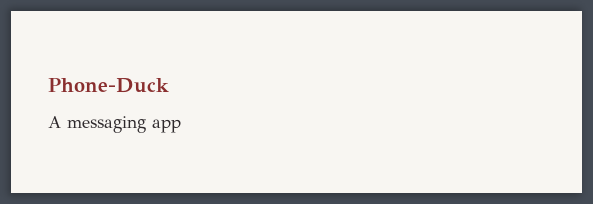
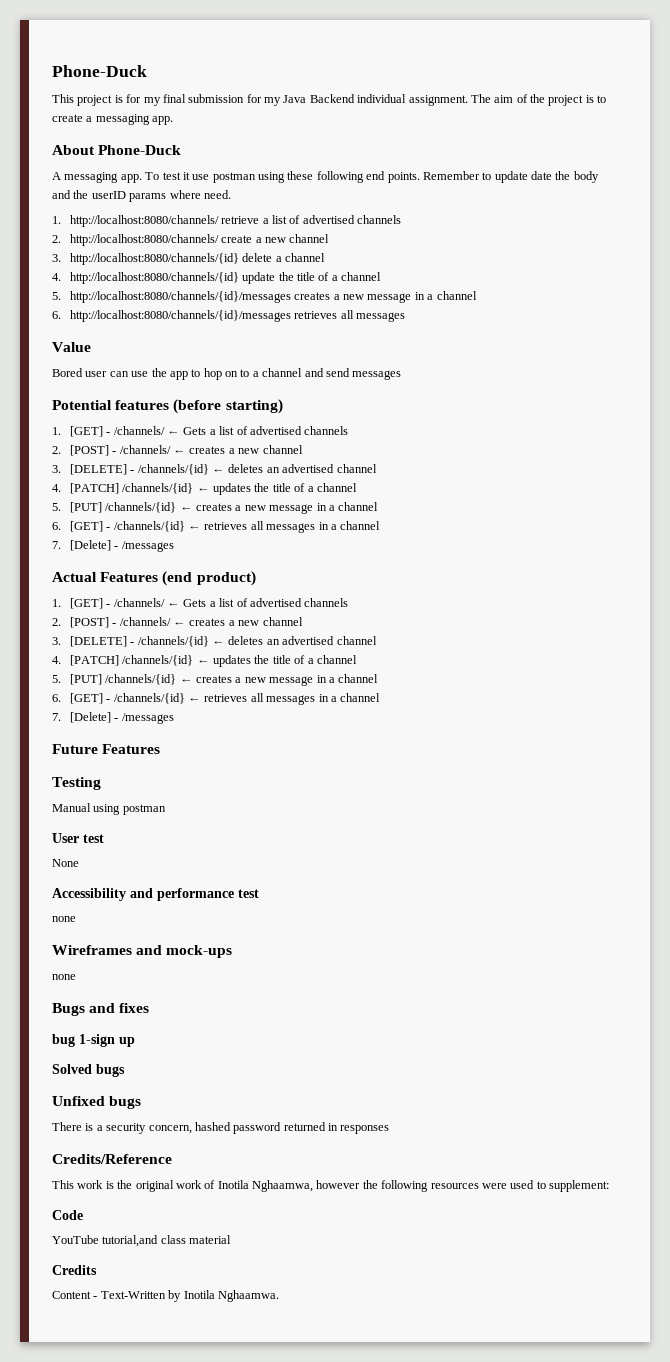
[48,78,169,93] [48,116,181,133] Phone-Duck // A messaging app -> [52,65,147,77] [52,94,607,106] [52,114,174,125] [52,145,182,155] [52,171,599,183] [52,190,231,202] [52,215,402,227] [52,234,330,246] [52,253,326,265] [52,272,382,284] [52,291,477,303] [52,310,406,322] [52,342,91,352] [52,368,402,380] [52,399,283,414] [52,426,349,437] [52,445,303,456] [52,464,377,475] [52,483,357,495] [52,502,379,514] [52,521,381,533] [52,540,174,552] [52,571,256,586] [52,598,349,609] [52,617,303,628] [52,636,377,647] [52,655,357,667] [52,674,379,686] [52,693,381,705] [52,712,174,724] [52,744,161,754] [52,777,101,790] [52,803,166,815] [52,833,104,843] [52,859,79,867] [52,888,259,901] [52,916,76,922] [52,945,233,958] [52,974,76,980] [52,1003,150,1016] [52,1034,135,1047] [52,1064,125,1077] [52,1096,142,1109] [52,1122,390,1134] [52,1154,172,1164] [52,1180,609,1192] [52,1210,83,1220] [52,1235,232,1247] [52,1265,97,1275] [52,1290,279,1302] Phone-Duck // This project is for my final submission for my Java Backend individual assignment. The aim of the project is to create a messaging app. // About Phone-Duck // A messaging app. To test it use postman using these following end points. Remember to update date the body and the userID params where need. // 1. http://localhost:8080/channels/ retrieve a list of advertised channels // 2. http://localhost:8080/channels/ create a new channel // 3. http://localhost:8080/channels/{id} delete a channel // 4. http://localhost:8080/channels/{id} update the title of a channel // 5. http://localhost:8080/channels/{id}/messages creates a new message in a channel // 6. http://localhost:8080/channels/{id}/messages retrieves all messages // Value // Bored user can use the app to hop on to a channel and send messages // Potential features (before starting) // 1. [GET] - /channels/ ← Gets a list of advertised channels // 2. [POST] - /channels/ ← creates a new channel // 3. [DELETE] - /channels/{id} ← deletes an advertised channel // 4. [PATCH] /channels/{id} ← updates the title of a channel // 5. [PUT] /channels/{id} ← creates a new message in a channel // 6. [GET] - /channels/{id} ← retrieves all messages in a channel // 7. [Delete] - /messages // Actual Features (end product) // 1. [GET] - /channels/ ← Gets a list of advertised channels // 2. [POST] - /channels/ ← creates a new channel // 3. [DELETE] - /channels/{id} ← deletes an advertised channel // 4. [PATCH] /channels/{id} ← updates the title of a channel // 5. [PUT] /channels/{id} ← creates a new message in a channel // 6. [GET] - /channels/{id} ← retrieves all messages in a channel // 7. [Delete] - /messages // Future Features // Testing // Manual using postman // User test // None // Accessibility and performance test // none // Wireframes and mock-ups // none // Bugs and fixes // bug 1-sign up // Solved bugs // Unfixed bugs // There is a security concern, hashed password returned in responses // Credits/Reference // This work is the original work of Inotila Nghaamwa, however the following resources were used to supplement: // Code // YouTube tutorial,and class material // Credits // Content - Text-Written by Inotila Nghaamwa.

